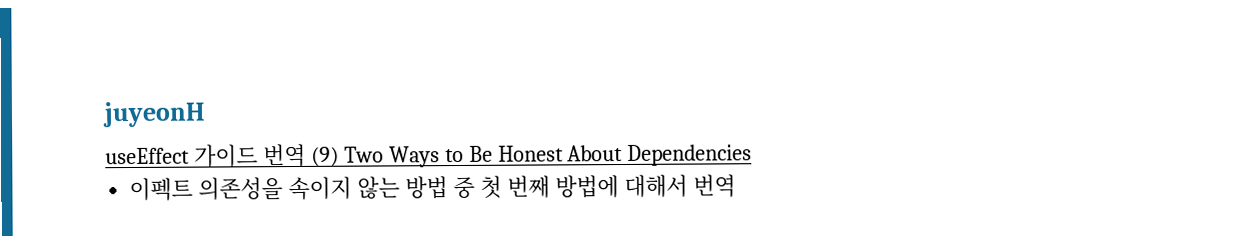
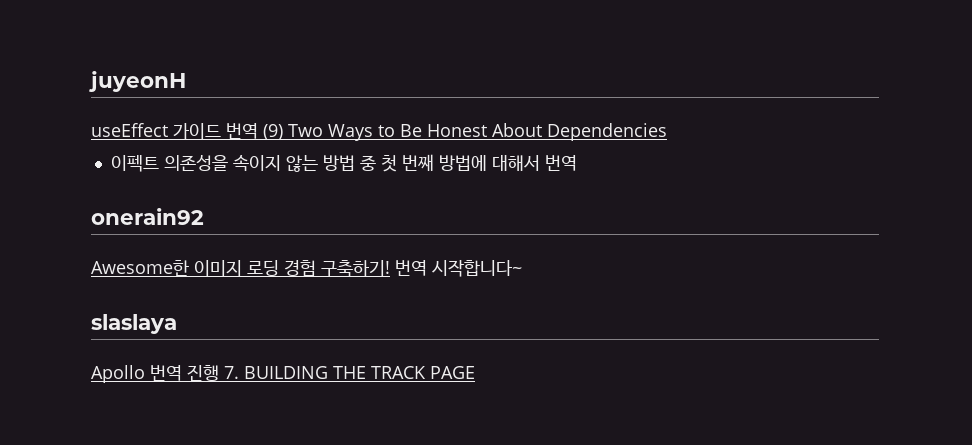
(736, 186) none -> [91,208,204,225] [91,259,522,277] [91,314,177,334] [91,365,475,383] // onerain92 // Awesome한 이미지 로딩 경험 구축하기! 번역 시작합니다~ // slaslaya // Apollo 번역 진행 7. BUILDING THE TRACK PAGE

